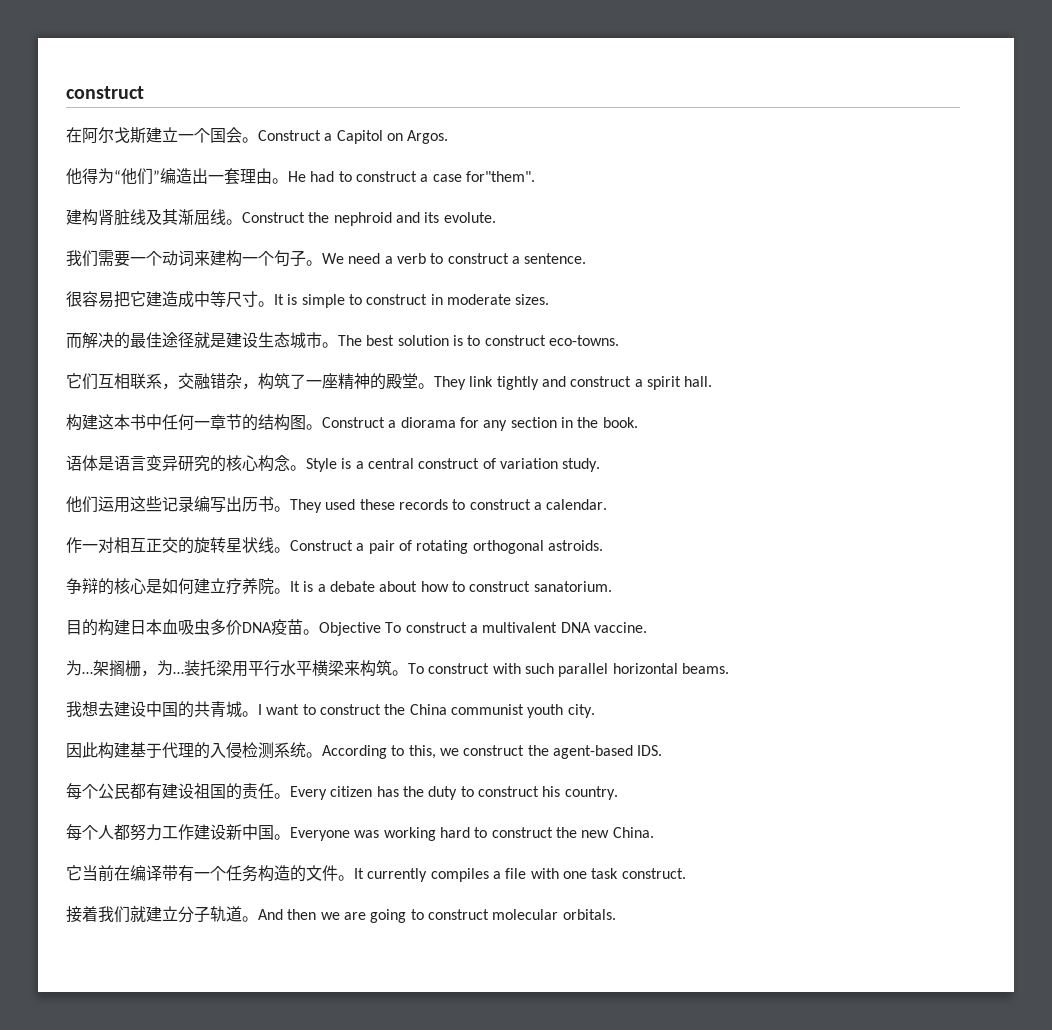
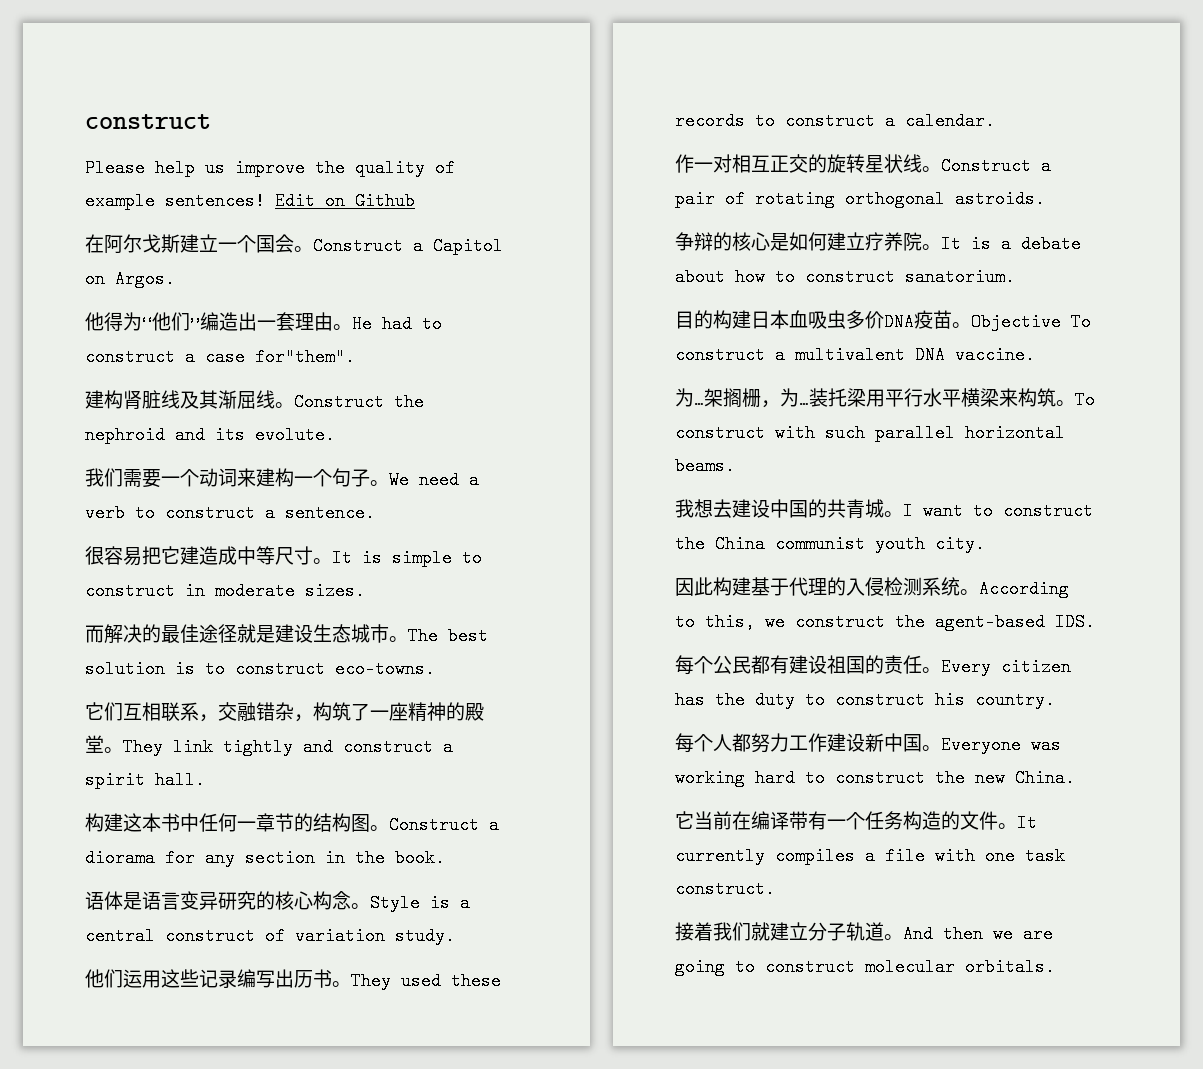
[66,86,144,99] construct -> [85,114,211,129] [85,159,455,177] [85,192,415,210] construct // Please help us improve the quality of example sentences! Edit on Github

